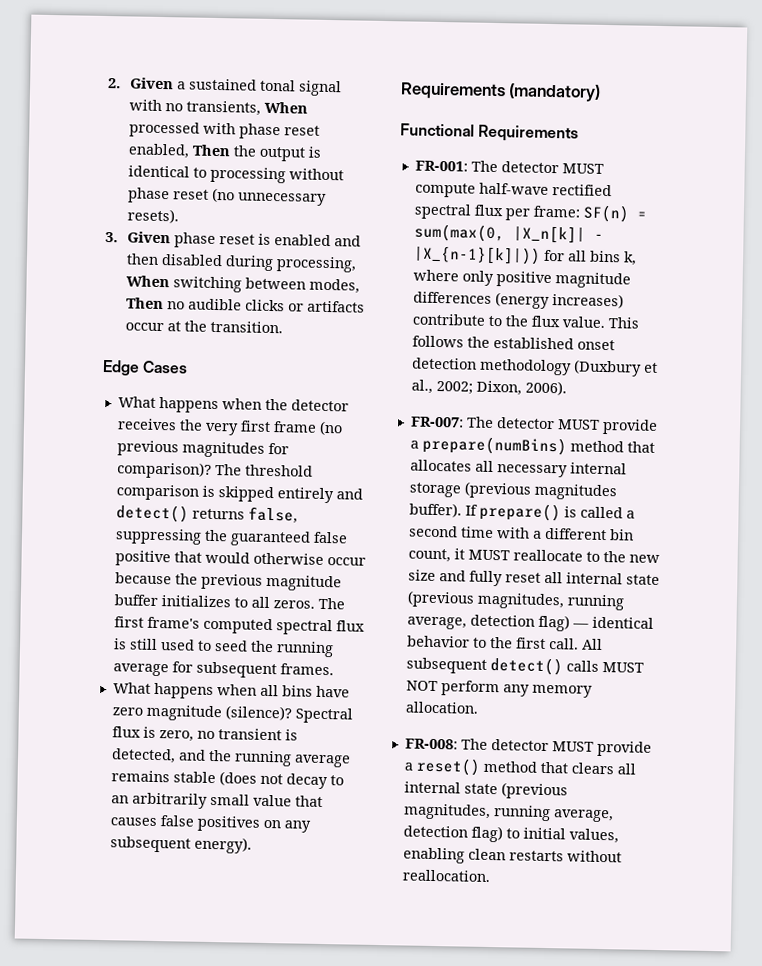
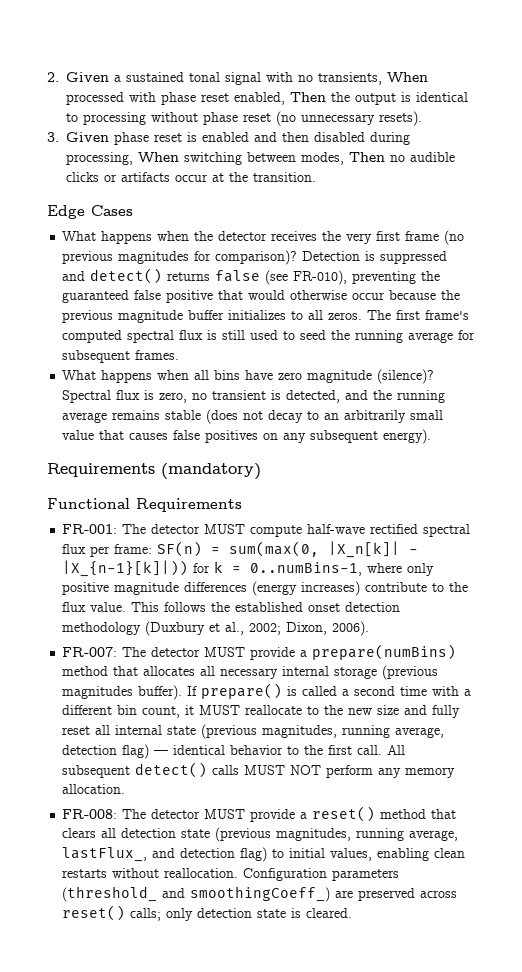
[214,464,313,477] [115,484,363,504] [115,504,298,524] [114,528,202,545] The threshold comparison is skipped entirely and detect() returns false, suppressing -> [302,251,448,264] [62,268,417,285] Detection is suppressed and detect() returns false (see FR-010), preventing
[567,250,637,266] all bins k, -> [214,561,363,576] k = 0..numBins-1,
[403,781,568,800] [402,803,614,823] internal state (previous magnitudes, running average, -> [121,827,459,842] [62,847,176,862] detection state (previous magnitudes, running average, lastFlux_, and
(491, 876) none -> [243,868,400,881] [62,886,458,902] [62,905,353,921] Configuration parameters (threshold_ and smoothingCoeff_) are preserved across reset() calls; only detection state is cleared.

